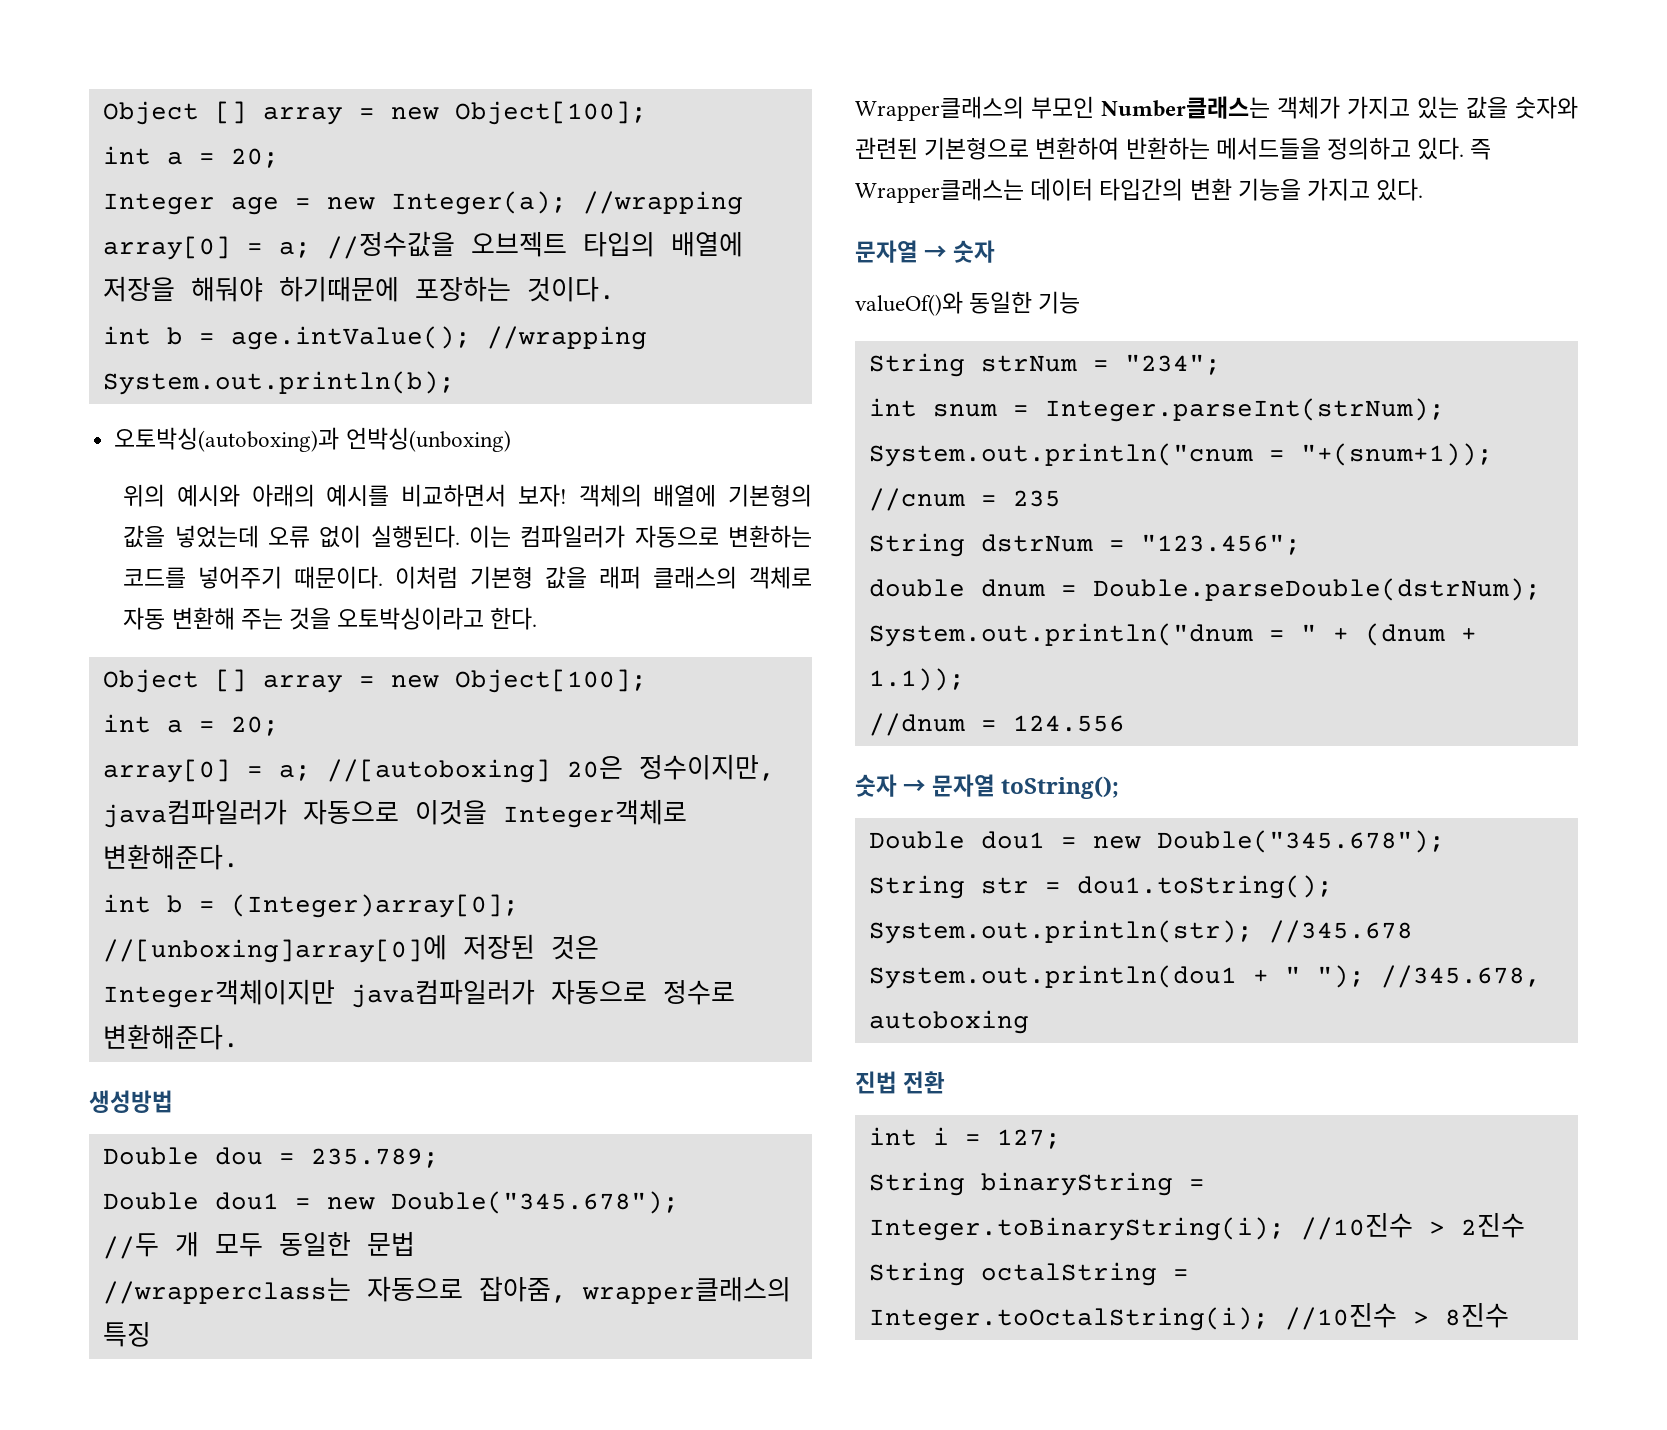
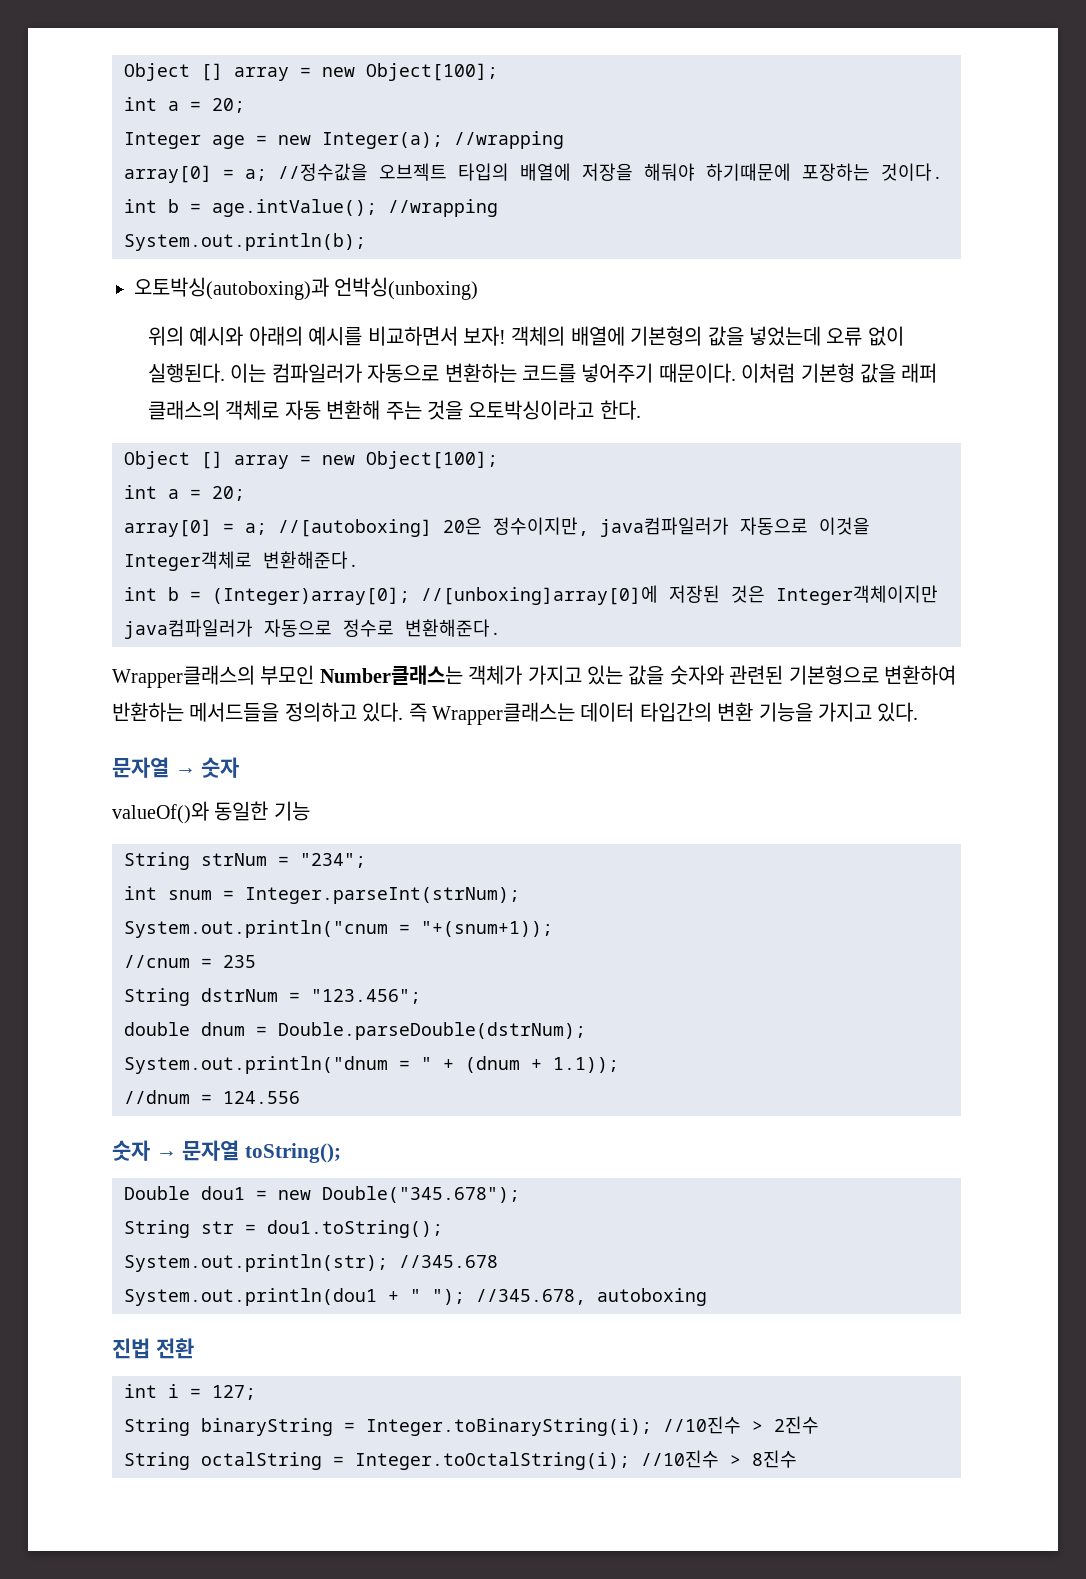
[89,1090,173,1113] [102,1147,439,1168] [102,1191,679,1214] [102,1231,415,1259] [102,1276,791,1304] [102,1322,151,1347] // 생성방법 // Double dou = 235.789; // Double dou1 = new Double("345.678"); // //두 개 모두 동일한 문법 // //wrapperclass는 자동으로 잡아줌, wrapper클래스의 특징 -> (501, 628) none

